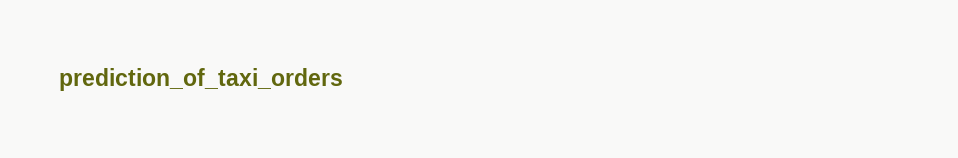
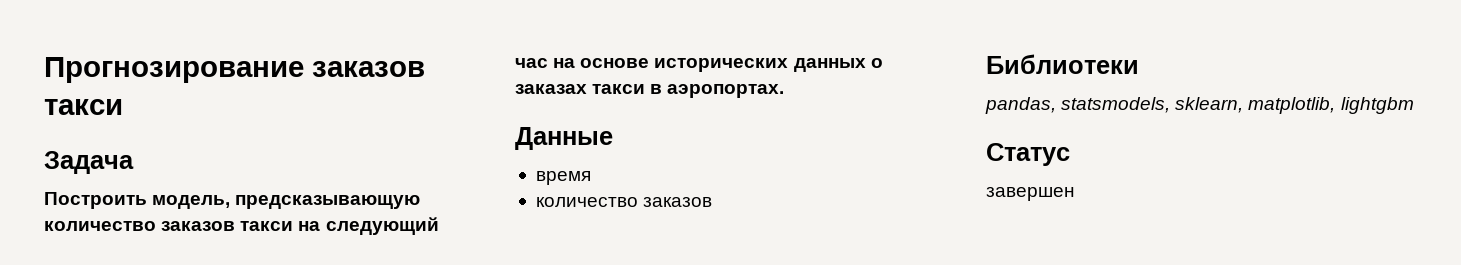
[59,68,343,91] prediction_of_taxi_orders -> [44,57,425,83] [44,99,123,115] [44,151,134,174] [44,192,421,209] [44,217,439,235] [515,58,883,72] [515,84,785,98] [515,127,613,150] [535,171,591,185] [535,197,713,207] [986,54,1139,74] [985,97,1414,114] [986,143,1070,166] [986,187,1075,201] Прогнозирование заказов такси // Задача // Построить модель, предсказывающую количество заказов такси на следующий час на основе исторических данных о заказах такси в аэропортах. // Данные // время // количество заказов // Библиотеки // pandas, statsmodels, sklearn, matplotlib, lightgbm // Статус // завершен

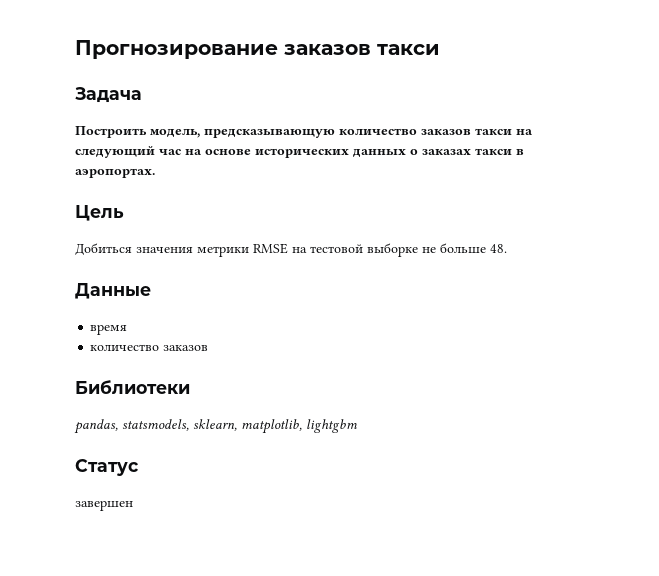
(785, 91) none -> [75,205,124,221] [75,243,507,257] // Цель // Добиться значения метрики RMSE на тестовой выборке не больше 48.

